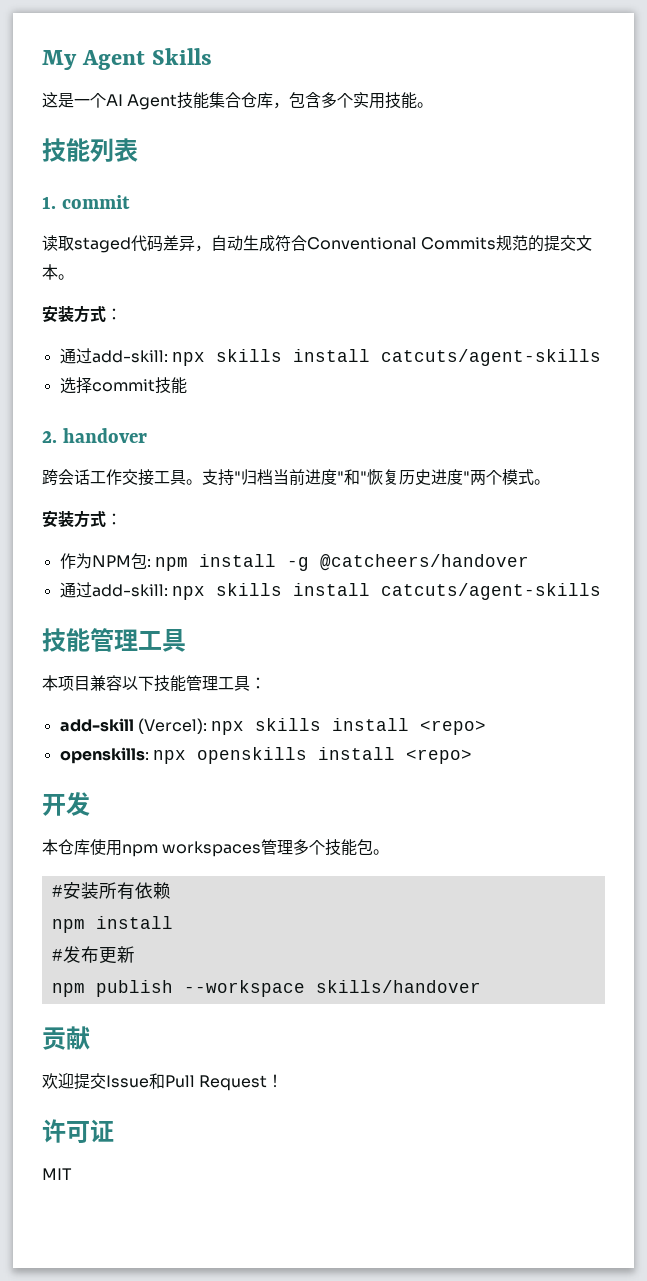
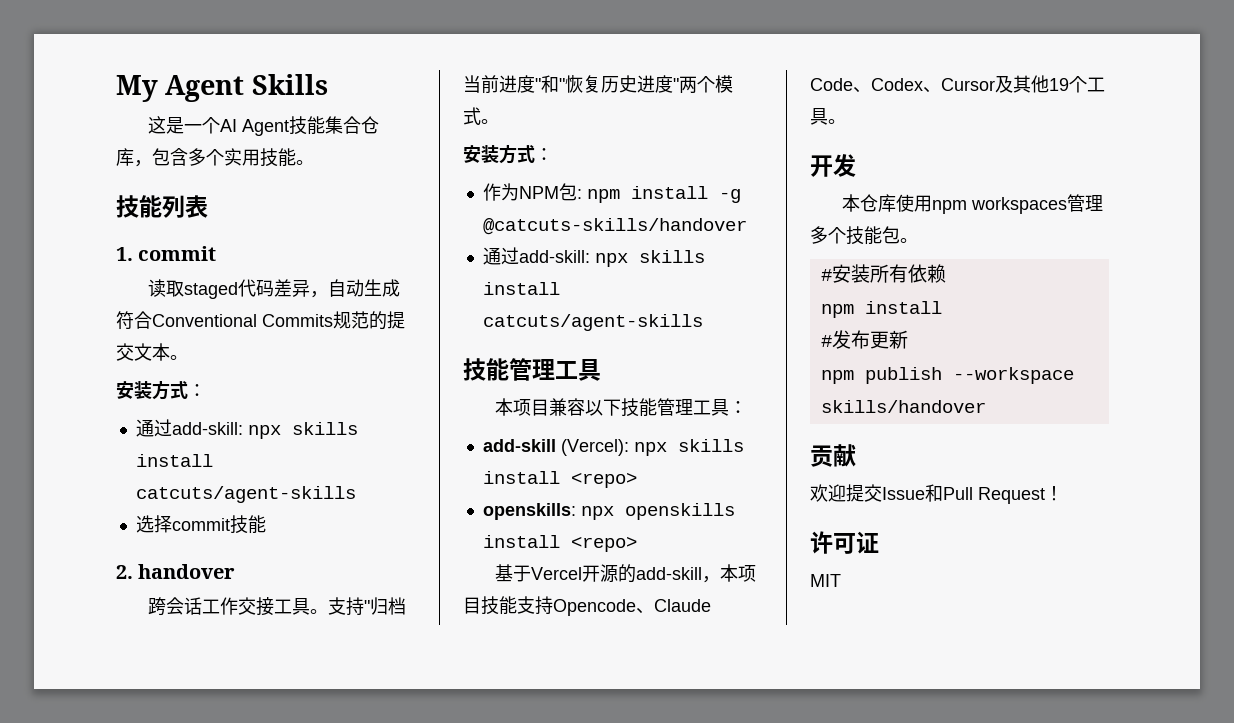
[319,554,529,571] @catcheers/handover -> [482,218,747,235] @catcuts-skills/handover
(472, 756) none -> [495,564,757,583] [463,596,711,616] [810,75,1105,93] [810,108,846,125] // 基于Vercel开源的add-skill，本项目技能支持Opencode、Claude Code、Codex、Cursor及其他19个工具。

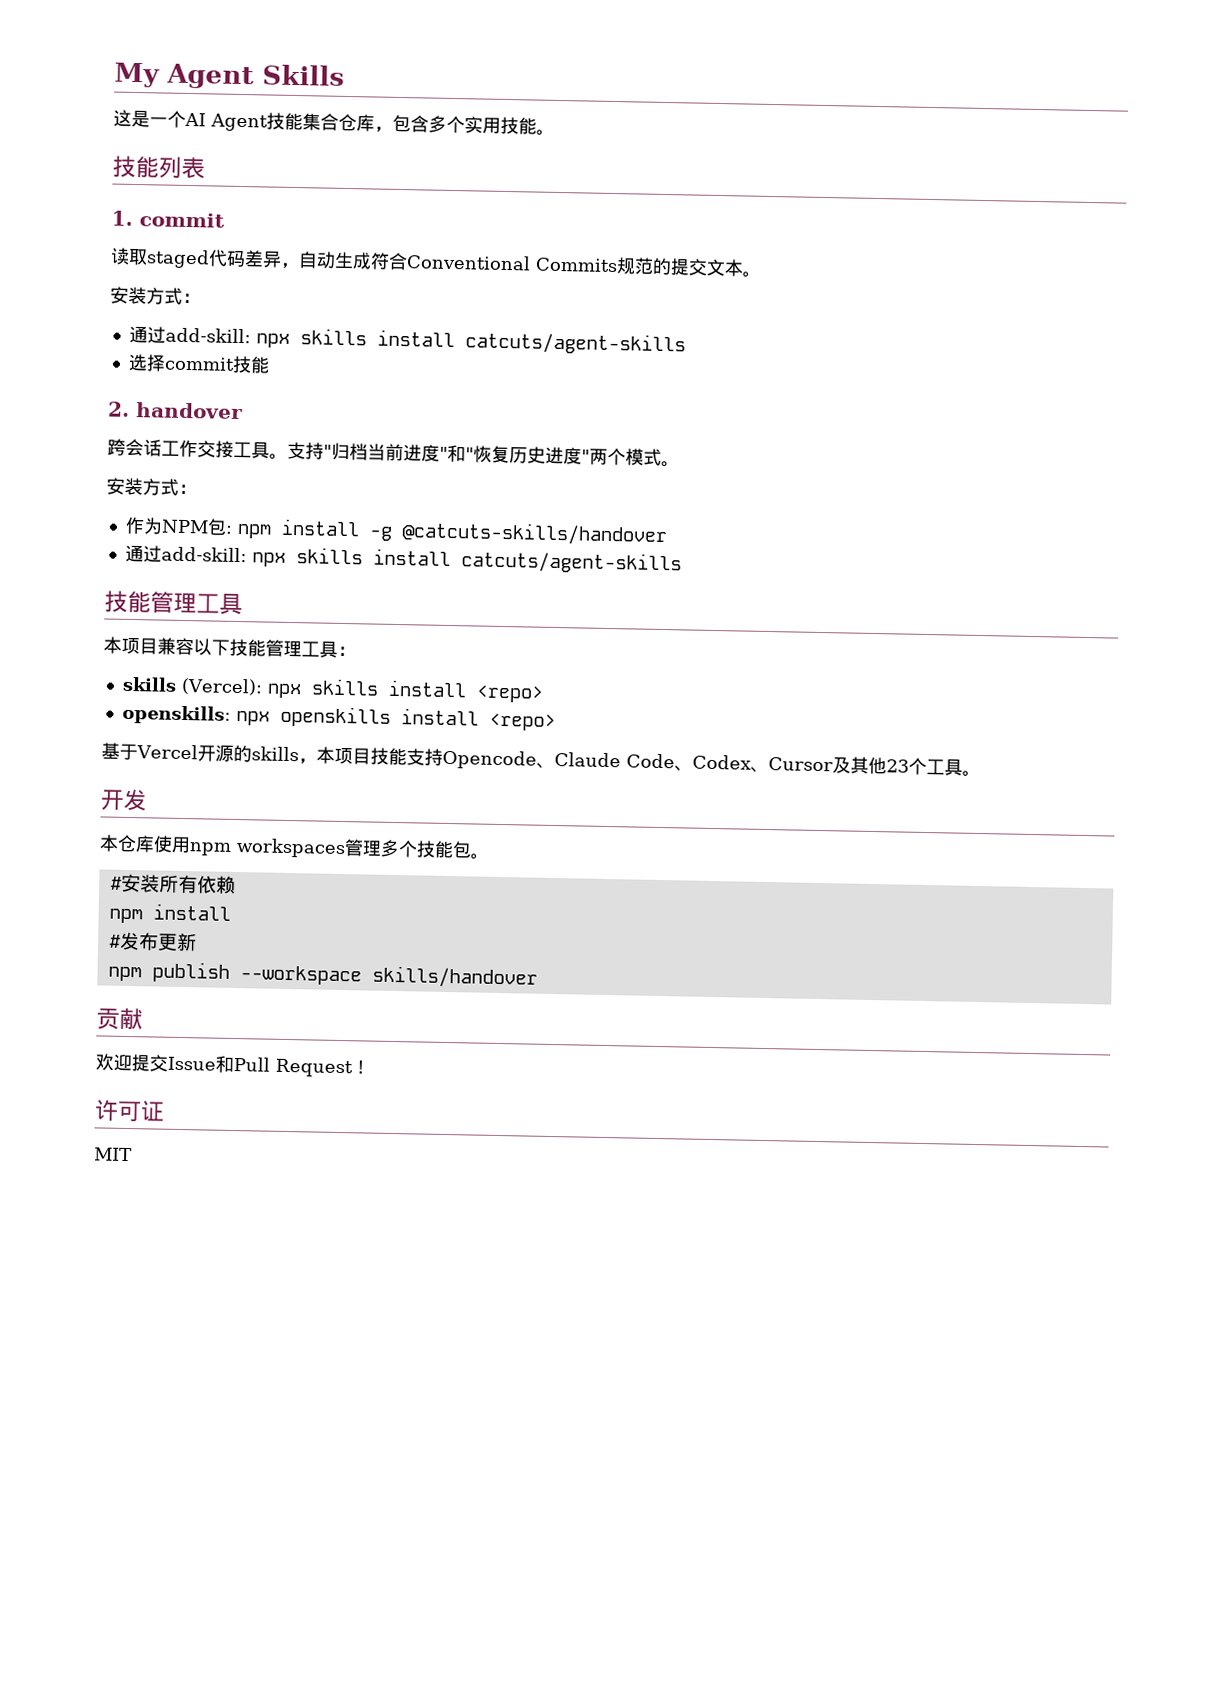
[482,439,556,452] add-skill -> [121,676,177,692] skills
[636,567,703,580] add-skill -> [250,746,299,762] skills
[1049,78,1069,91] 19 -> [885,759,909,773] 23

